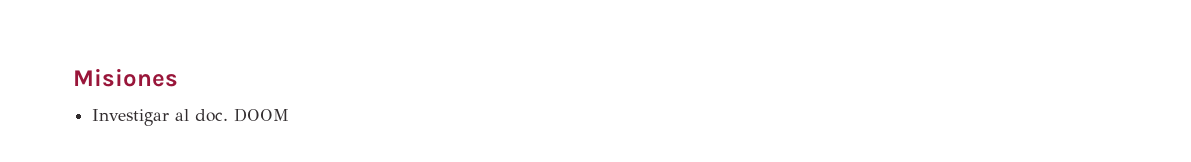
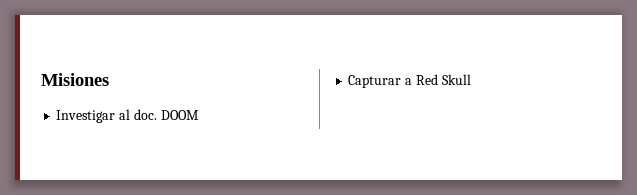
(290, 115) none -> [348,74,471,88] // Capturar a Red Skull

